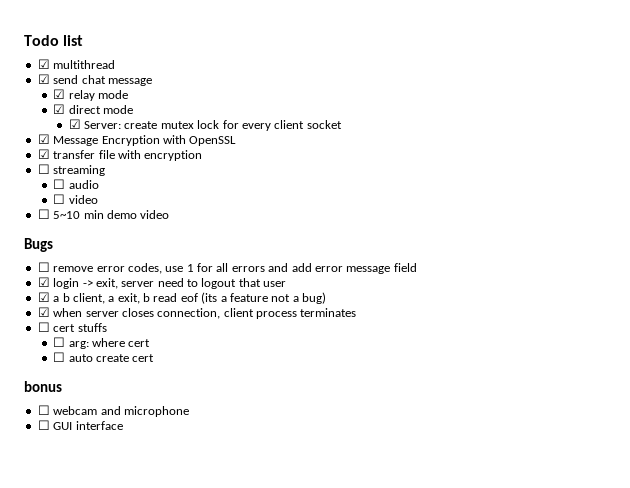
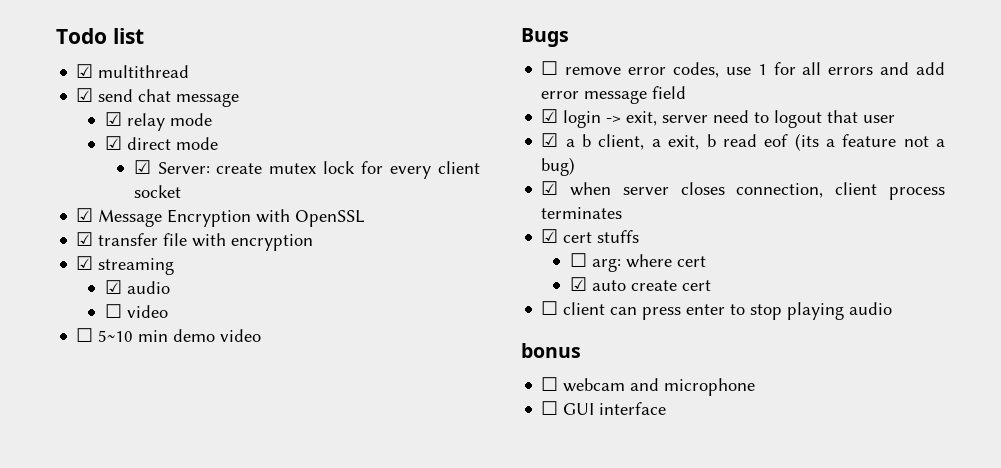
[37,164,50,174] ☐ -> [76,256,94,270] ☑
[53,179,66,189] ☐ -> [105,280,123,294] ☑
[37,322,50,332] ☐ -> [541,229,559,243] ☑
[53,352,66,362] ☐ -> [570,277,588,291] ☑
(155, 358) none -> [541,301,893,320] // ☐ client can press enter to stop playing audio

